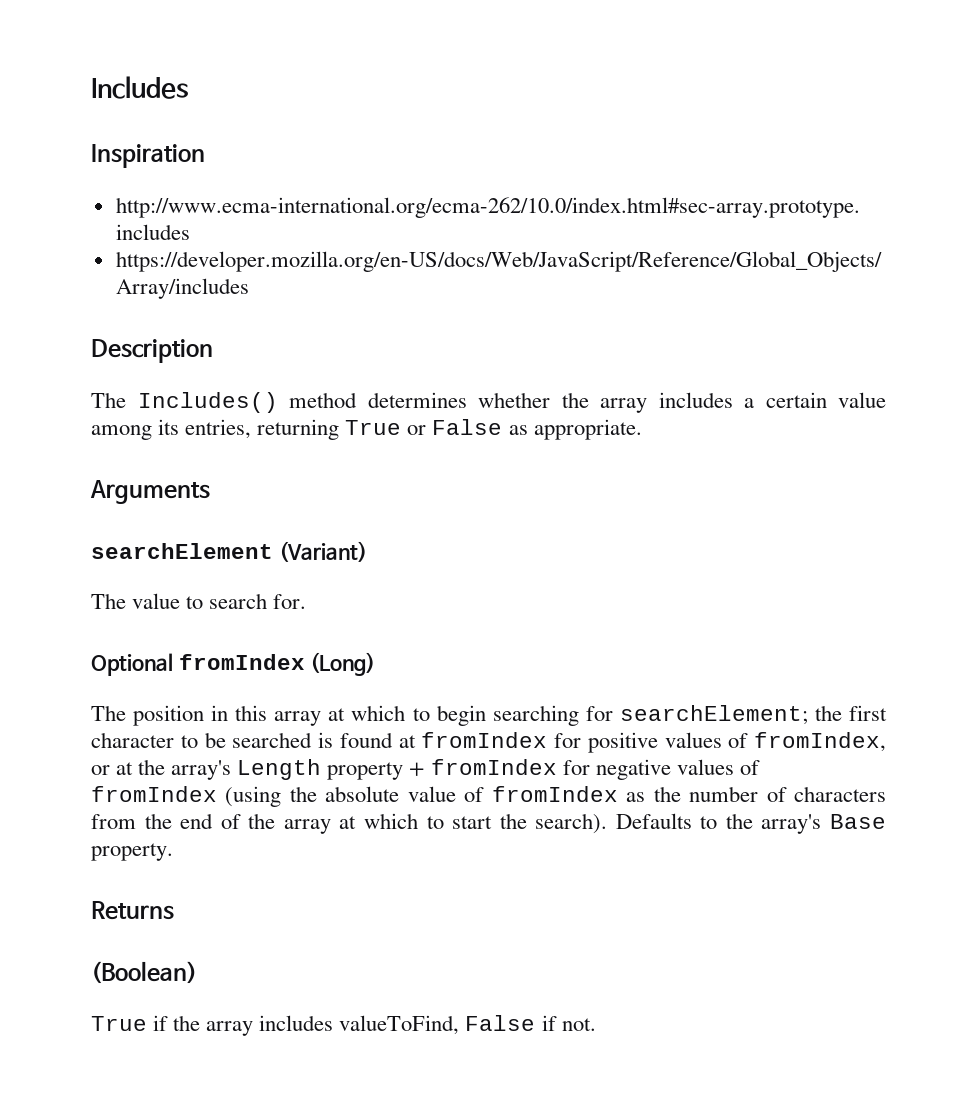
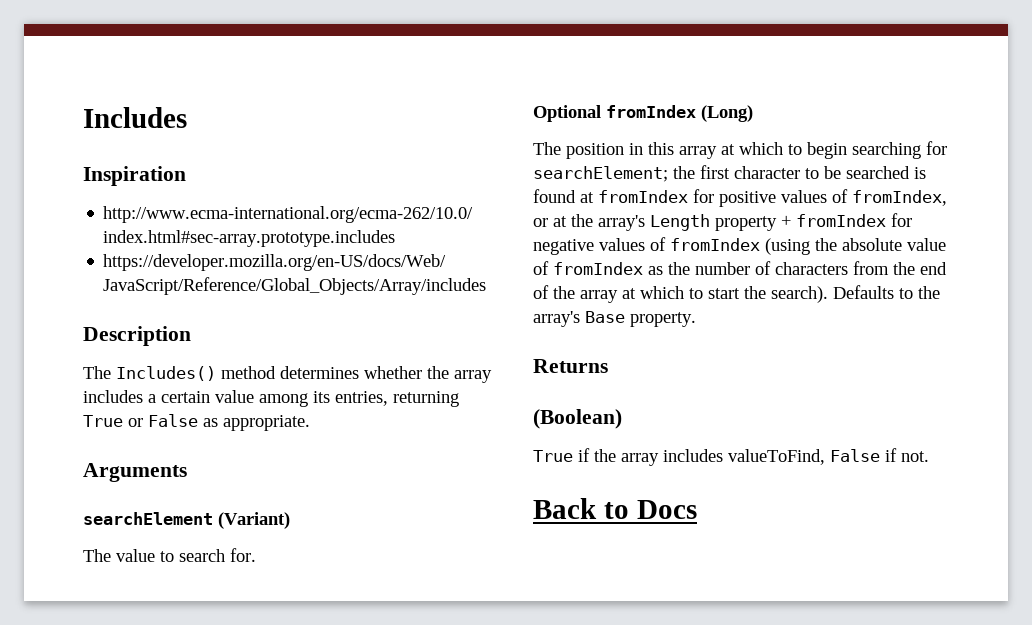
(596, 1024) none -> [533,498,697,519] // Back to Docs

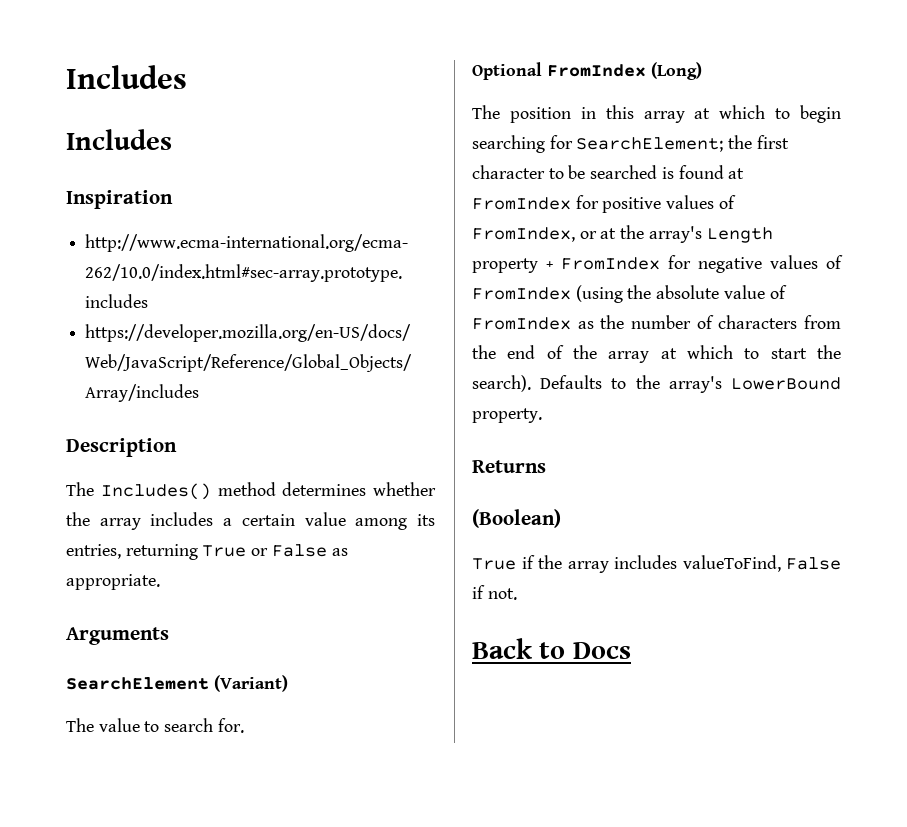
[83,107,187,128] Includes -> [66,65,187,89] [66,129,172,150] Includes // Includes
[83,512,213,525] searchElement -> [66,677,209,690] SearchElement
[606,105,696,118] fromIndex -> [547,64,646,77] FromIndex
[533,166,668,182] searchElement; -> [576,137,724,152] SearchElement;
[598,190,688,203] fromIndex -> [472,197,571,210] FromIndex
[852,190,947,206] fromIndex, -> [472,227,575,242] FromIndex,
[796,214,886,227] fromIndex -> [561,257,660,270] FromIndex
[670,238,760,251] fromIndex -> [472,287,571,300] FromIndex
[553,262,643,275] fromIndex -> [472,317,571,330] FromIndex
[585,311,625,323] Base -> [731,377,841,390] LowerBound

